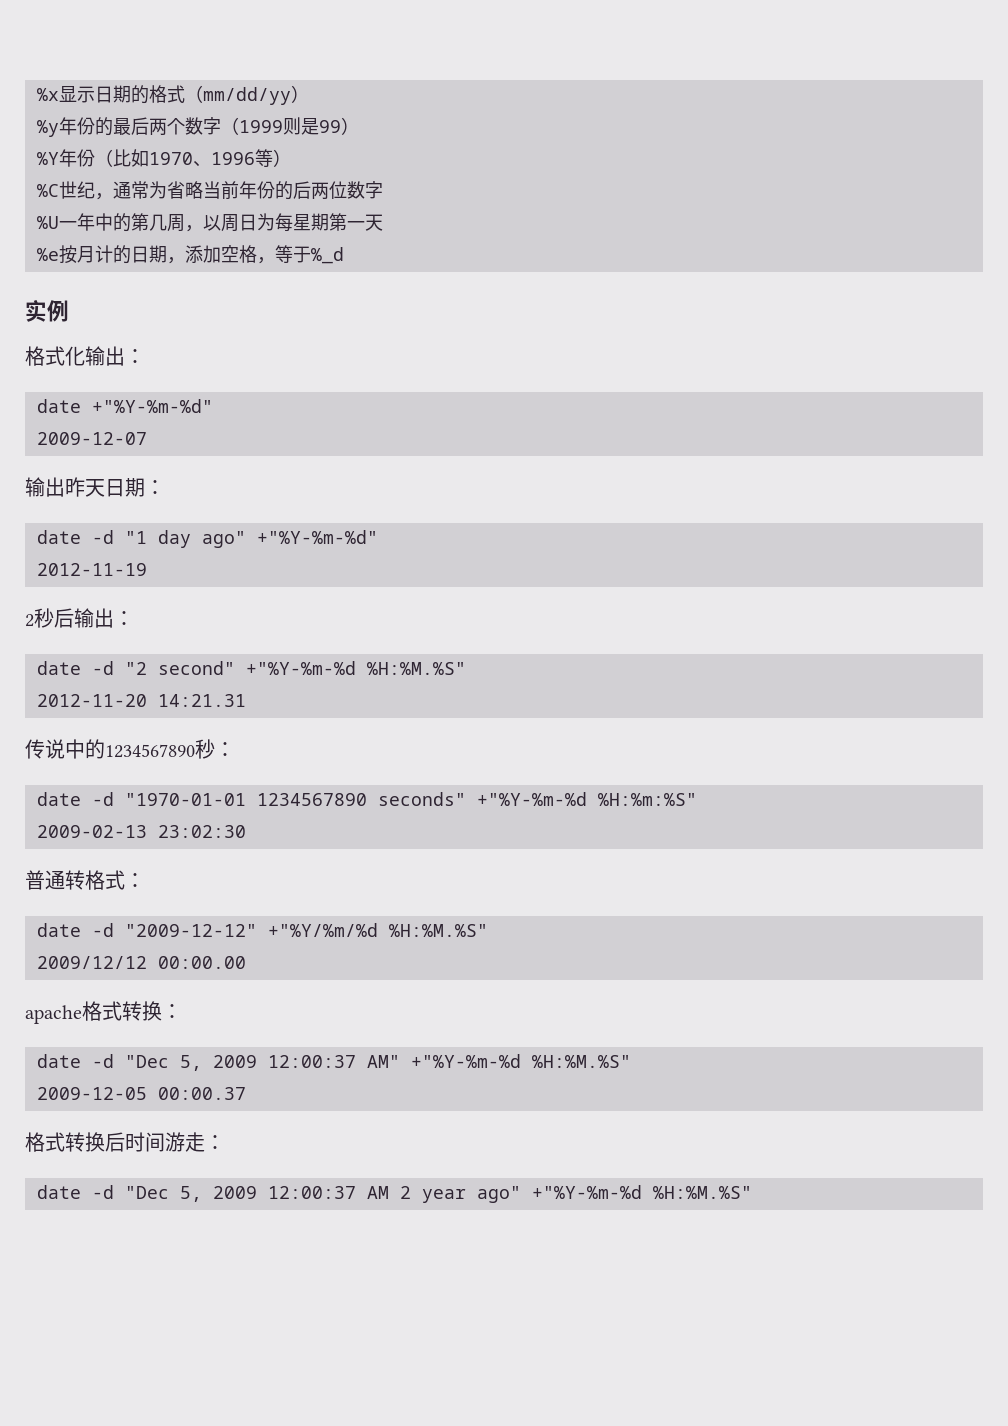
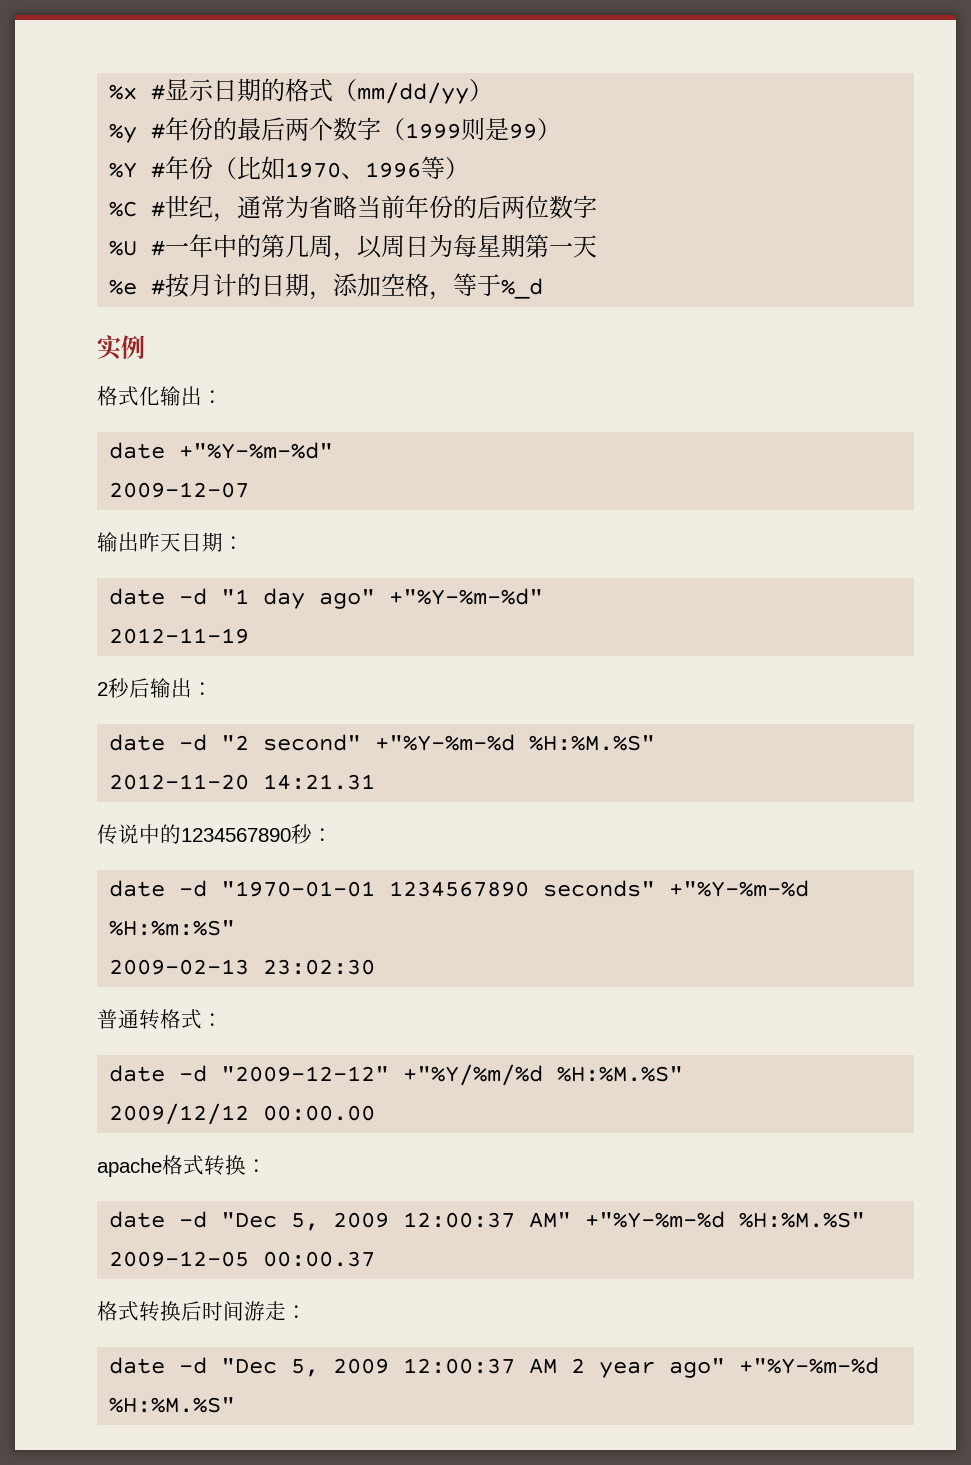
(59, 94) none -> [151,84,166,100] #
(59, 128) none -> [151,123,166,139] #
(59, 158) none -> [151,162,166,178] #
(59, 190) none -> [151,201,166,217] #
(59, 222) none -> [151,240,166,256] #
(59, 254) none -> [151,279,166,295] #

